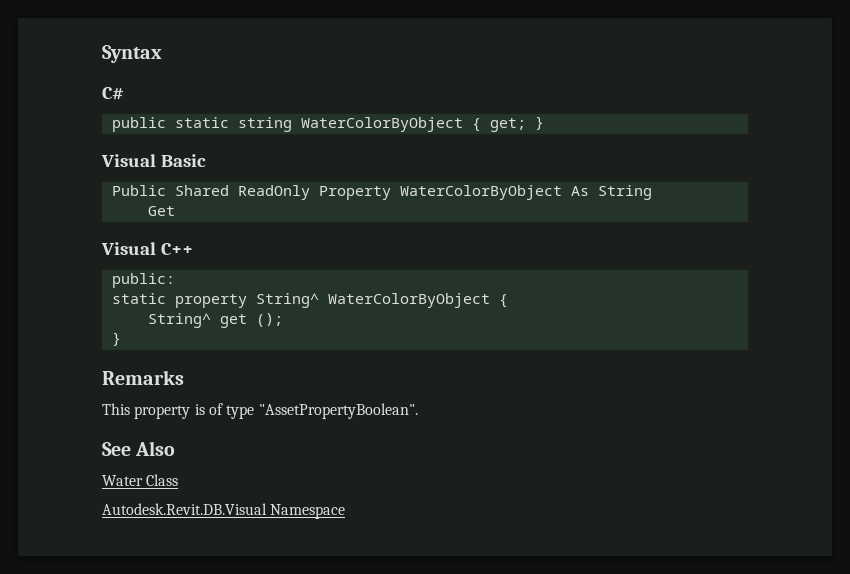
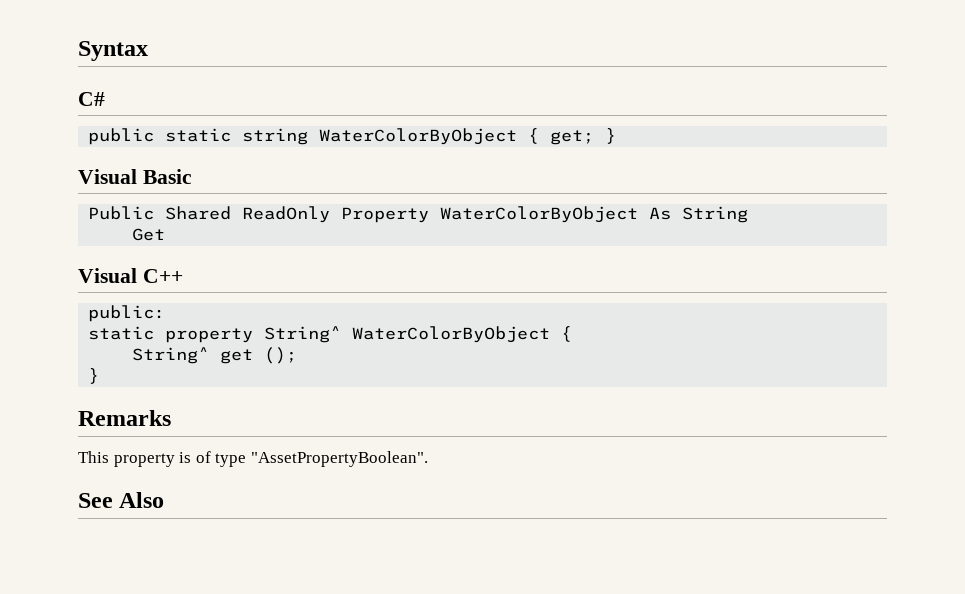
[102,474,179,486] [102,503,346,519] // Water Class // Autodesk.Revit.DB.Visual Namespace -> (165, 500) none

